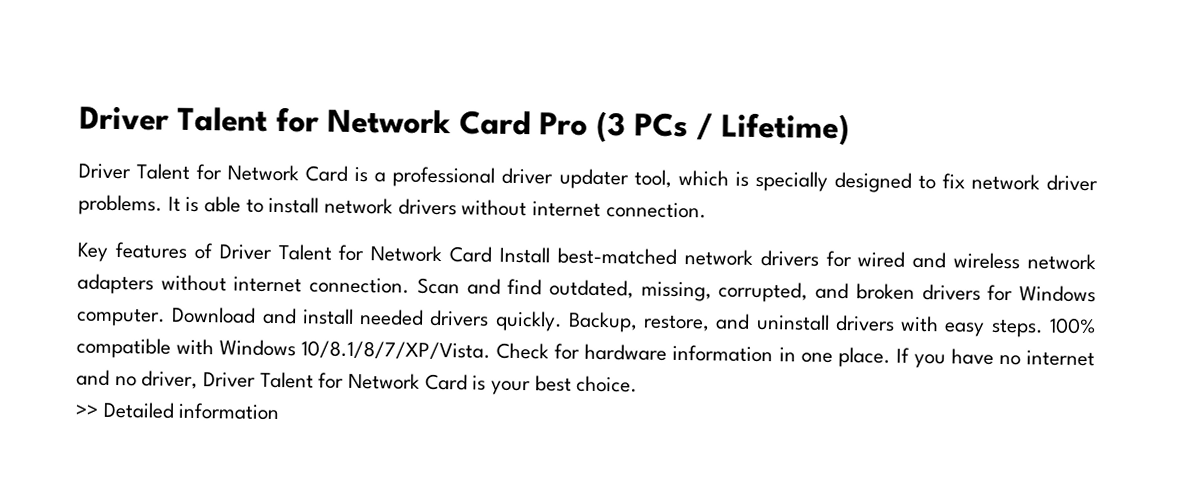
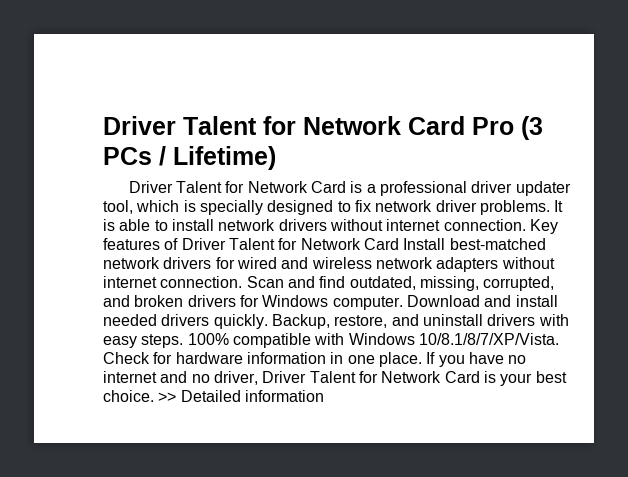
(707, 210) // -> (526, 225) none
(639, 384) // -> (154, 396) none

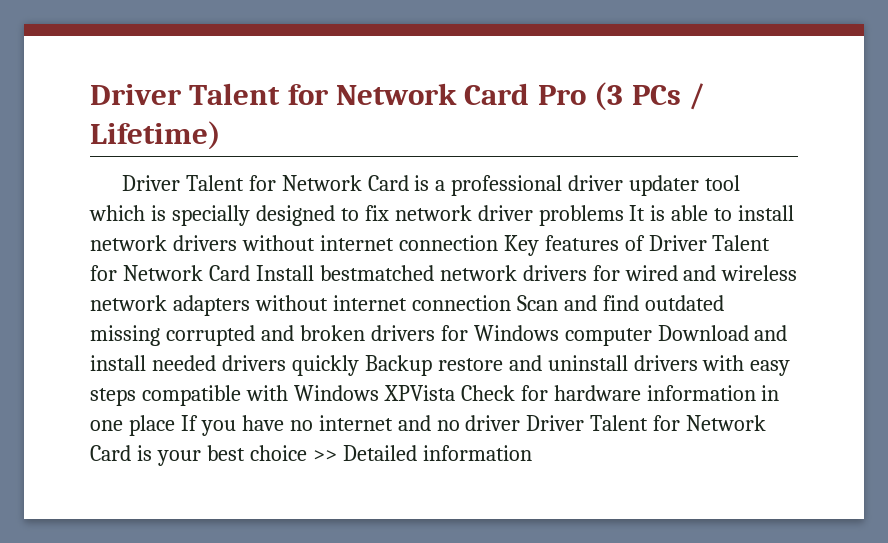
[103,200,133,214] tool, -> [705,175,741,191] tool
[479,200,550,215] problems. -> [538,205,624,226] problems
[443,219,526,231] connection. -> [398,235,498,251] connection
[449,238,546,250] best-matched -> [319,265,434,281] bestmatched
[160,276,243,288] connection. -> [411,295,511,311] connection
[349,276,555,291] outdated, missing, corrupted, -> [644,295,724,311] [90,325,255,346] outdated missing corrupted
[332,296,403,310] computer. -> [564,328,652,346] computer
[213,314,388,329] quickly. Backup, restore, -> [291,355,503,376] quickly Backup restore
[141,333,229,348] steps. 100% -> [90,388,136,406] steps
[418,333,559,345] 10/8.1/8/7/XP/Vista. -> [383,385,455,401] XPVista
[378,352,422,367] place. -> [128,415,175,436] place
[213,371,258,385] driver, -> [465,415,521,431] driver
[103,390,154,402] choice. -> [249,445,307,461] choice

